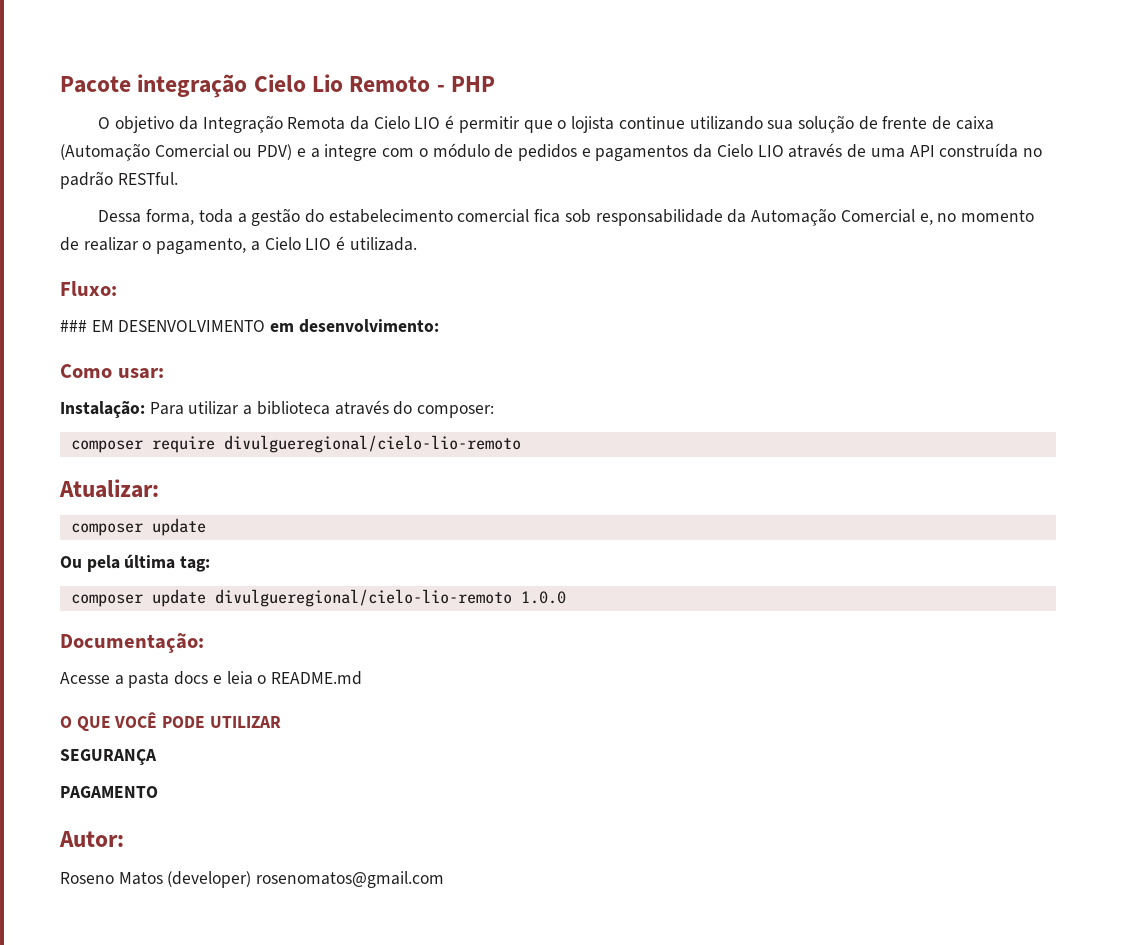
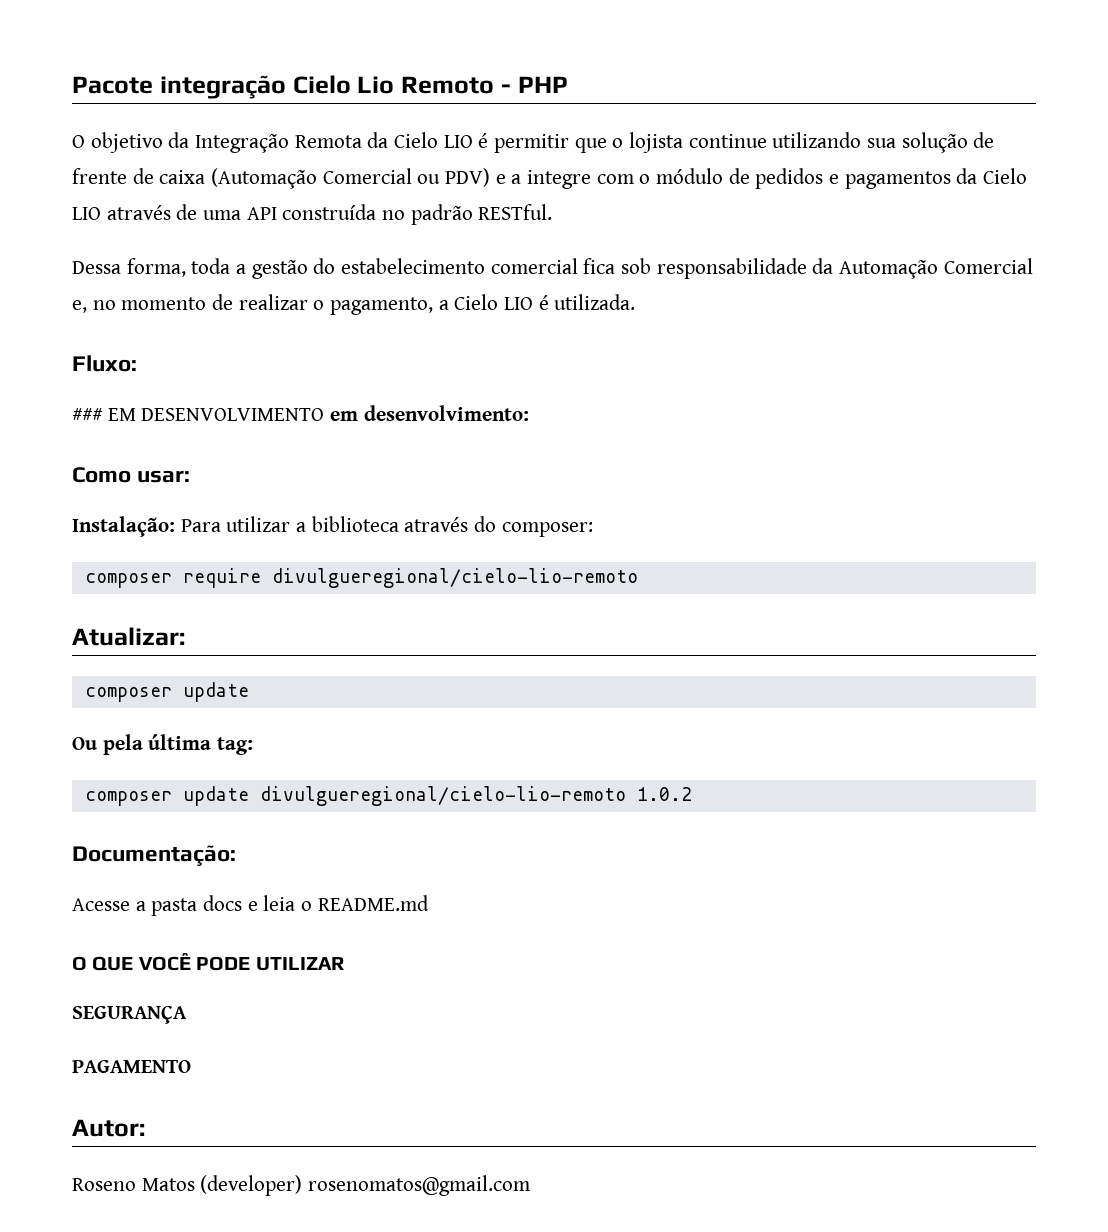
[520,591,566,604] 1.0.0 -> [636,787,692,801] 1.0.2

